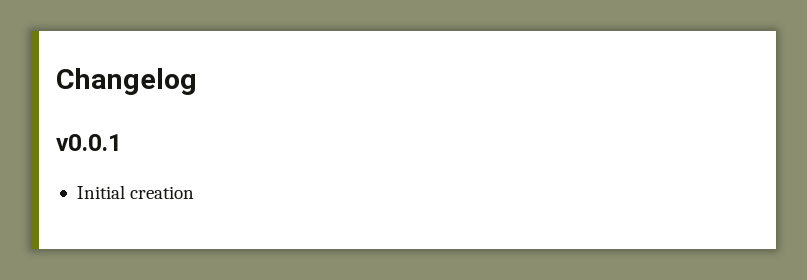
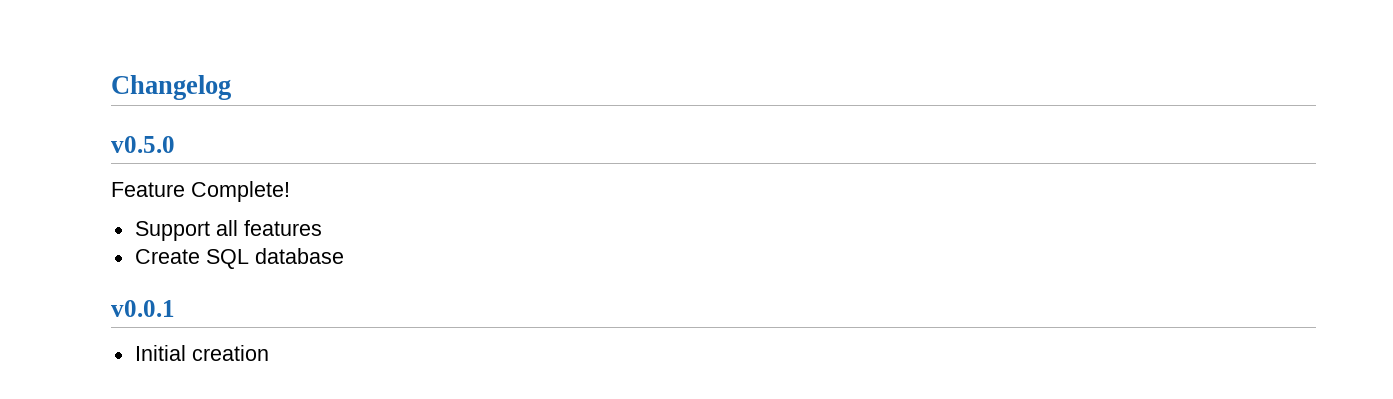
(197, 81) none -> [111,136,175,153] [111,181,290,202] [134,220,322,241] [134,248,344,269] // v0.5.0 // Feature Complete! // Support all features // Create SQL database

